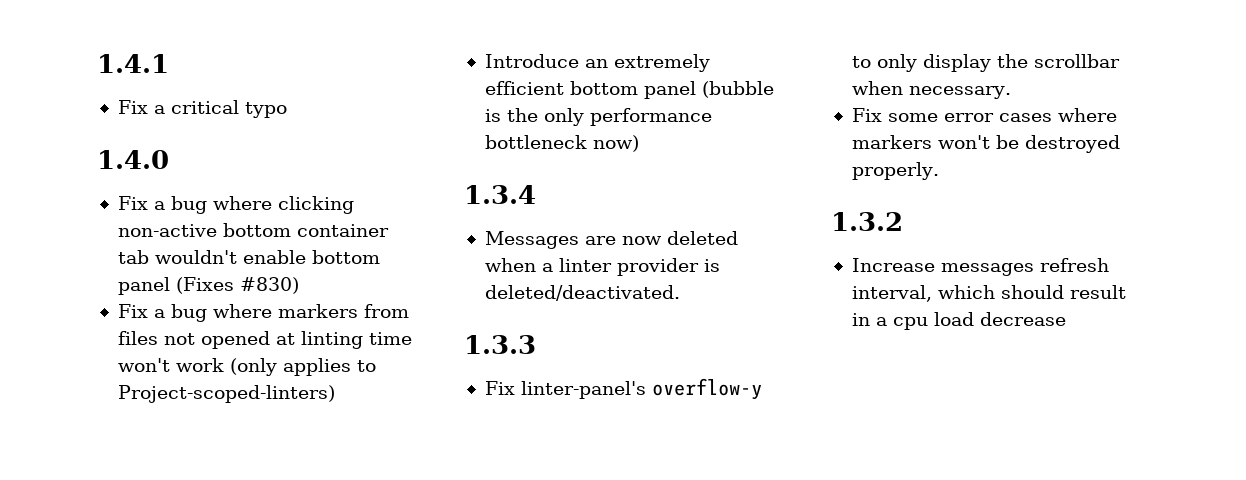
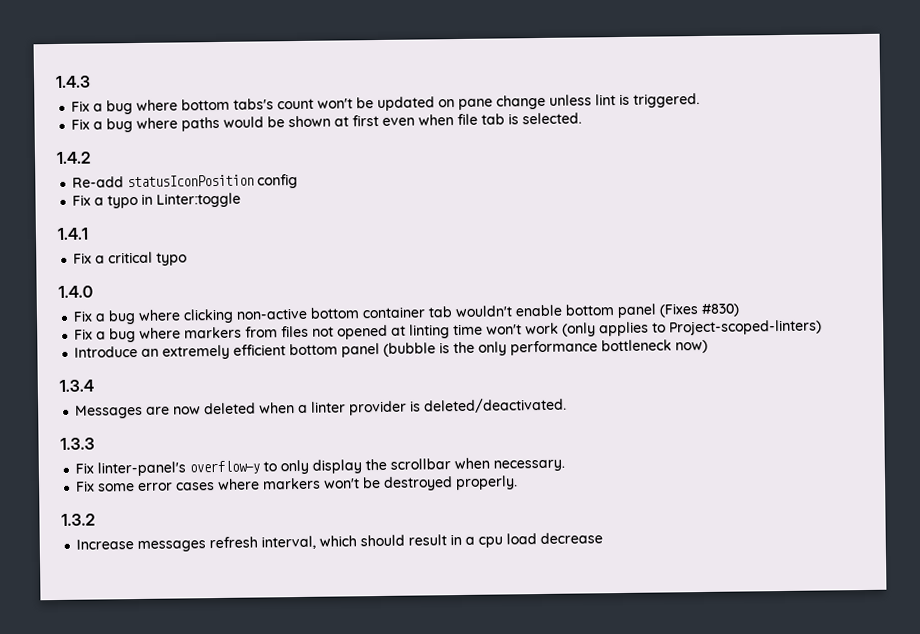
(97, 63) none -> [55,75,91,88] [71,93,701,115] [71,112,583,133] [56,151,91,164] [72,173,299,189] [72,192,242,209] 1.4.3 // Fix a bug where bottom tabs's count won't be updated on pane change unless lint is triggered. // Fix a bug where paths would be shown at first even when file tab is selected. // 1.4.2 // Re-add statusIconPosition config // Fix a typo in Linter:toggle //

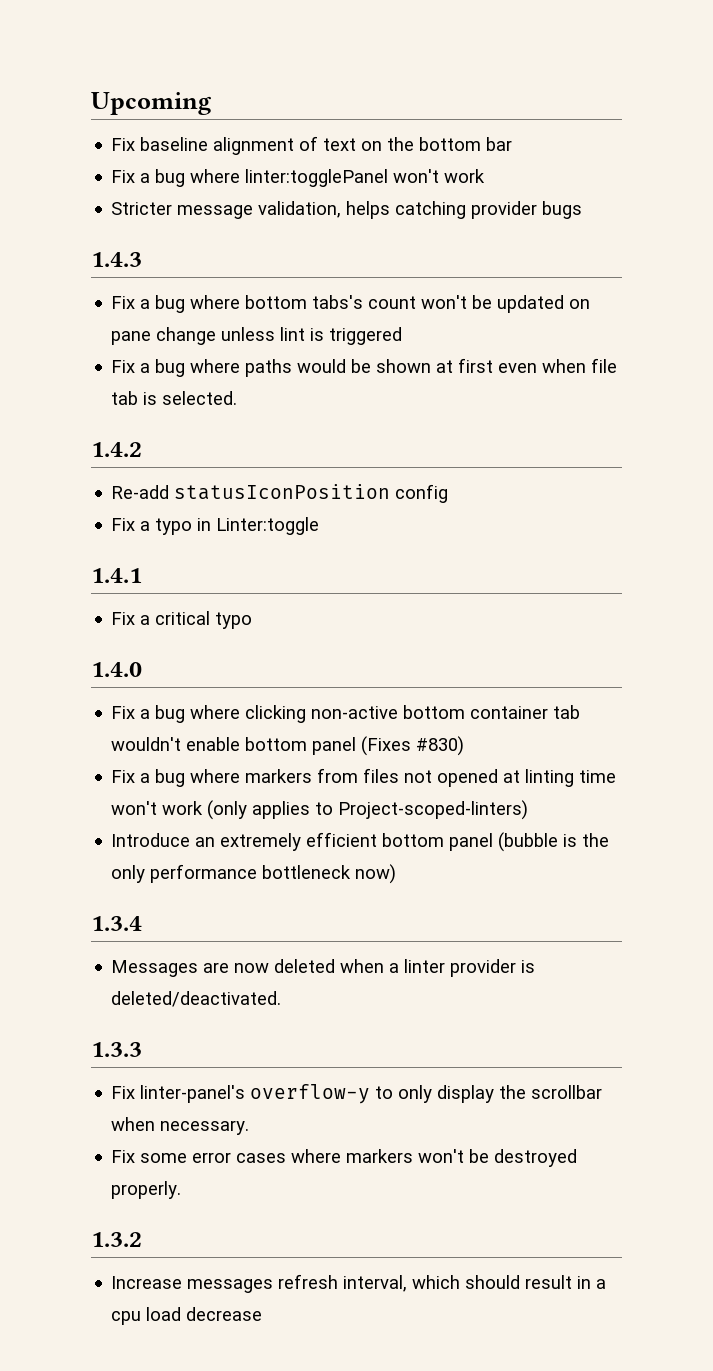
(55, 81) none -> [91,92,212,115] [111,136,513,155] [111,169,486,187] [111,201,583,219] Upcoming // Fix baseline alignment of text on the bottom bar // Fix a bug where linter:togglePanel won't work // Stricter message validation, helps catching provider bugs //
[633,93,701,108] triggered. -> [329,327,403,345] triggered

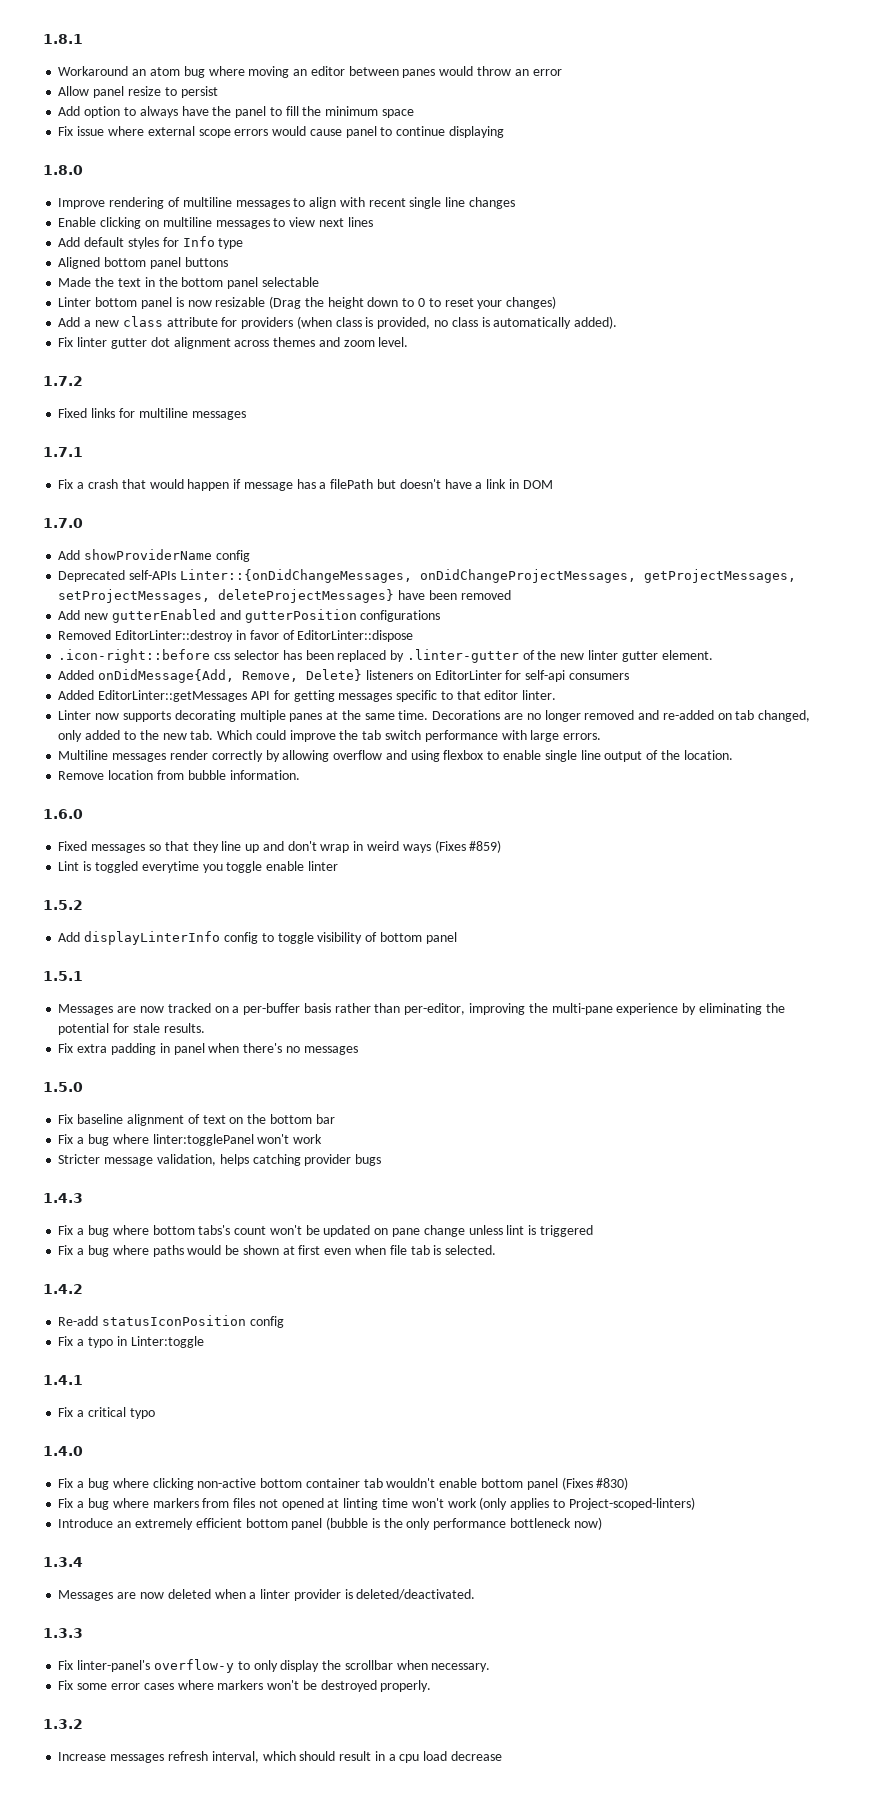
[91,92,212,115] Upcoming -> [43,34,83,44] [58,66,562,78] [58,86,218,98] [58,106,414,118] [58,126,504,138] [43,165,83,175] [58,197,515,209] [58,217,373,229] [58,236,244,249] [58,257,228,269] [58,277,319,289] [58,296,557,309] [58,316,618,329] [58,337,409,349] [43,376,83,386] [58,408,246,420] [43,447,83,457] [58,479,553,491] [43,518,83,528] [58,549,250,562] [58,569,796,583] [58,589,511,603] [58,609,441,623] [58,630,414,642] [58,649,713,663] [58,669,629,683] [58,690,557,702] [58,710,811,722] [58,730,602,742] [58,750,733,762] [58,770,300,780] [43,809,83,819] [58,840,502,853] [58,861,338,873] [43,900,83,910] [58,931,457,945] [43,971,83,981] [58,1003,785,1015] [58,1023,205,1035] [58,1043,358,1055] [43,1082,83,1092] 1.8.1 // Workaround an atom bug where moving an editor between panes would throw an error // Allow panel resize to persist // Add option to always have the panel to fill the minimum space // Fix issue where external scope errors would cause panel to continue displaying // 1.8.0 // Improve rendering of multiline messages to align with recent single line changes // Enable clicking on multiline messages to view next lines // Add default styles for Info type // Aligned bottom panel buttons // Made the text in the bottom panel selectable // Linter bottom panel is now resizable (Drag the height down to 0 to reset your changes) // Add a new class attribute for providers (when class is provided, no class is automatically added). // Fix linter gutter dot alignment across themes and zoom level. // 1.7.2 // Fixed links for multiline messages // 1.7.1 // Fix a crash that would happen if message has a filePath but doesn't have a link in DOM // 1.7.0 // Add showProviderName config // Deprecated self-APIs Linter::{onDidChangeMessages, onDidChangeProjectMessages, getProjectMessages, setProjectMessages, deleteProjectMessages} have been removed // Add new gutterEnabled and gutterPosition configurations // Removed EditorLinter::destroy in favor of EditorLinter::dispose // .icon-right::before css selector has been replaced by .linter-gutter of the new linter gutter element. // Added onDidMessage{Add, Remove, Delete} listeners on EditorLinter for self-api consumers // Added EditorLinter::getMessages API for getting messages specific to that editor linter. // Linter now supports decorating multiple panes at the same time. Decorations are no longer removed and re-added on tab changed, only added to the new tab. Which could improve the tab switch performance with large errors. // Multiline messages render correctly by allowing overflow and using flexbox to enable single line output of the location. // Remove location from bubble information. // 1.6.0 // Fixed messages so that they line up and don't wrap in weird ways (Fixes #859) // Lint is toggled everytime you toggle enable linter // 1.5.2 // Add displayLinterInfo config to toggle visibility of bottom panel // 1.5.1 // Messages are now tracked on a per-buffer basis rather than per-editor, improving the multi-pane experience by eliminating the potential for stale results. // Fix extra padding in panel when there's no messages // 1.5.0

